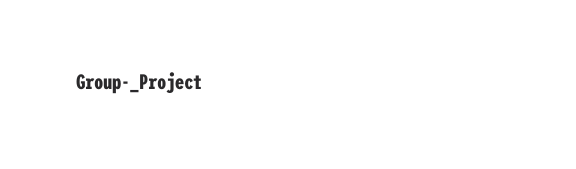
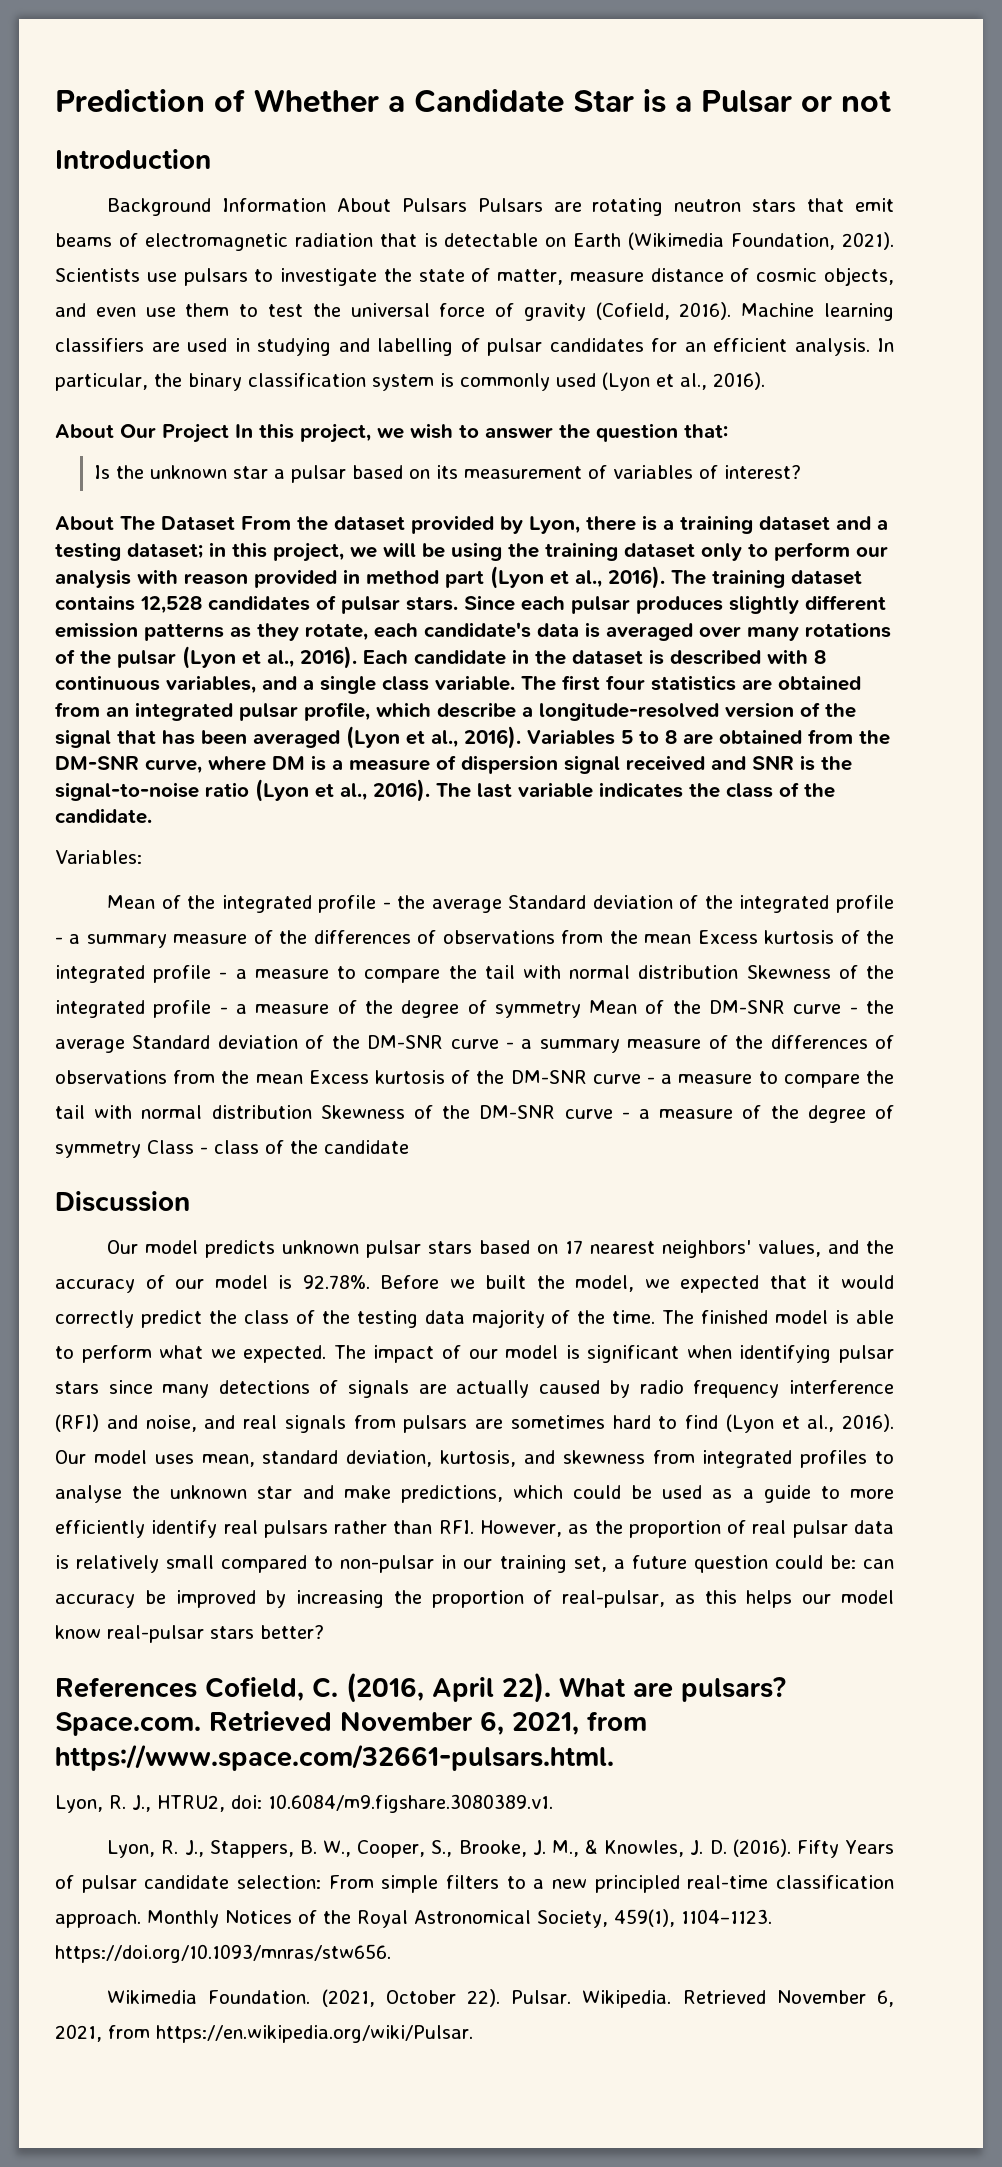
[76,72,202,94] Group-_Project -> [55,89,891,113] [55,149,211,169] [107,198,894,216] [55,232,894,251] [55,267,894,286] [55,302,895,321] [55,338,894,356] [55,372,765,391] [55,423,728,443] [94,465,802,483] [55,515,888,534] [55,542,888,562] [55,566,862,589] [55,595,886,614] [55,622,891,641] [55,646,826,669] [55,675,861,694] [55,702,856,721] [55,726,890,749] [55,755,852,774] [55,779,835,802] [55,808,152,824] [55,850,142,864] [107,895,894,913] [55,930,895,948] [55,965,894,983] [55,1000,894,1018] [55,1035,895,1053] [55,1070,895,1088] [55,1105,895,1123] [55,1140,409,1158] [55,1191,190,1212] [107,1240,894,1258] [55,1275,894,1293] [55,1309,894,1328] [55,1345,894,1363] [55,1380,895,1398] [55,1414,894,1433] [55,1450,895,1468] [55,1485,894,1503] [55,1520,895,1538] [55,1555,895,1573] [55,1590,894,1608] [55,1625,324,1643] [55,1672,786,1703] [55,1711,647,1736] [55,1744,614,1771] [55,1794,553,1813] [107,1839,895,1858] [55,1875,894,1893] [55,1909,772,1928] [55,1944,391,1963] [107,1989,894,2008] [55,2024,473,2043] Prediction of Whether a Candidate Star is a Pulsar or not // Introduction // Background Information About Pulsars Pulsars are rotating neutron stars that emit beams of electromagnetic radiation that is detectable on Earth (Wikimedia Foundation, 2021). Scientists use pulsars to investigate the state of matter, measure distance of cosmic objects, and even use them to test the universal force of gravity (Cofield, 2016). Machine learning classifiers are used in studying and labelling of pulsar candidates for an efficient analysis. In particular, the binary classification system is commonly used (Lyon et al., 2016). // About Our Project In this project, we wish to answer the question that: // Is the unknown star a pulsar based on its measurement of variables of interest? // About The Dataset From the dataset provided by Lyon, there is a training dataset and a testing dataset; in this project, we will be using the training dataset only to perform our analysis with reason provided in method part (Lyon et al., 2016). The training dataset contains 12,528 candidates of pulsar stars. Since each pulsar produces slightly different emission patterns as they rotate, each candidate's data is averaged over many rotations of the pulsar (Lyon et al., 2016). Each candidate in the dataset is described with 8 continuous variables, and a single class variable. The first four statistics are obtained from an integrated pulsar profile, which describe a longitude-resolved version of the signal that has been averaged (Lyon et al., 2016). Variables 5 to 8 are obtained from the DM-SNR curve, where DM is a measure of dispersion signal received and SNR is the signal-to-noise ratio (Lyon et al., 2016). The last variable indicates the class of the candidate. // Variables: // Mean of the integrated profile - the average Standard deviation of the integrated profile - a summary measure of the differences of observations from the mean Excess kurtosis of the integrated profile - a measure to compare the tail with normal distribution Skewness of the integrated profile - a measure of the degree of symmetry Mean of the DM-SNR curve - the average Standard deviation of the DM-SNR curve - a summary measure of the differences of observations from the mean Excess kurtosis of the DM-SNR curve - a measure to compare the tail with normal distribution Skewness of the DM-SNR curve - a measure of the degree of symmetry Class - class of the candidate // Discussion // Our model predicts unknown pulsar stars based on 17 nearest neighbors' values, and the accuracy of our model is 92.78%. Before we built the model, we expected that it would correctly predict the class of the testing data majority of the time. The finished model is able to perform what we expected. The impact of our model is significant when identifying pulsar stars since many detections of signals are actually caused by radio frequency interference (RFI) and noise, and real signals from pulsars are sometimes hard to find (Lyon et al., 2016). Our model uses mean, standard deviation, kurtosis, and skewness from integrated profiles to analyse the unknown star and make predictions, which could be used as a guide to more efficiently identify real pulsars rather than RFI. However, as the proportion of real pulsar data is relatively small compared to non-pulsar in our training set, a future question could be: can accuracy be improved by increasing the proportion of real-pulsar, as this helps our model know real-pulsar stars better? // References Cofield, C. (2016, April 22). What are pulsars? Space.com. Retrieved November 6, 2021, from https://www.space.com/32661-pulsars.html. // Lyon, R. J., HTRU2, doi: 10.6084/m9.figshare.3080389.v1. // Lyon, R. J., Stappers, B. W., Cooper, S., Brooke, J. M., & Knowles, J. D. (2016). Fifty Years of pulsar candidate selection: From simple filters to a new principled real-time classification approach. Monthly Notices of the Royal Astronomical Society, 459(1), 1104–1123. https://doi.org/10.1093/mnras/stw656. // Wikimedia Foundation. (2021, October 22). Pulsar. Wikipedia. Retrieved November 6, 2021, from https://en.wikipedia.org/wiki/Pulsar.

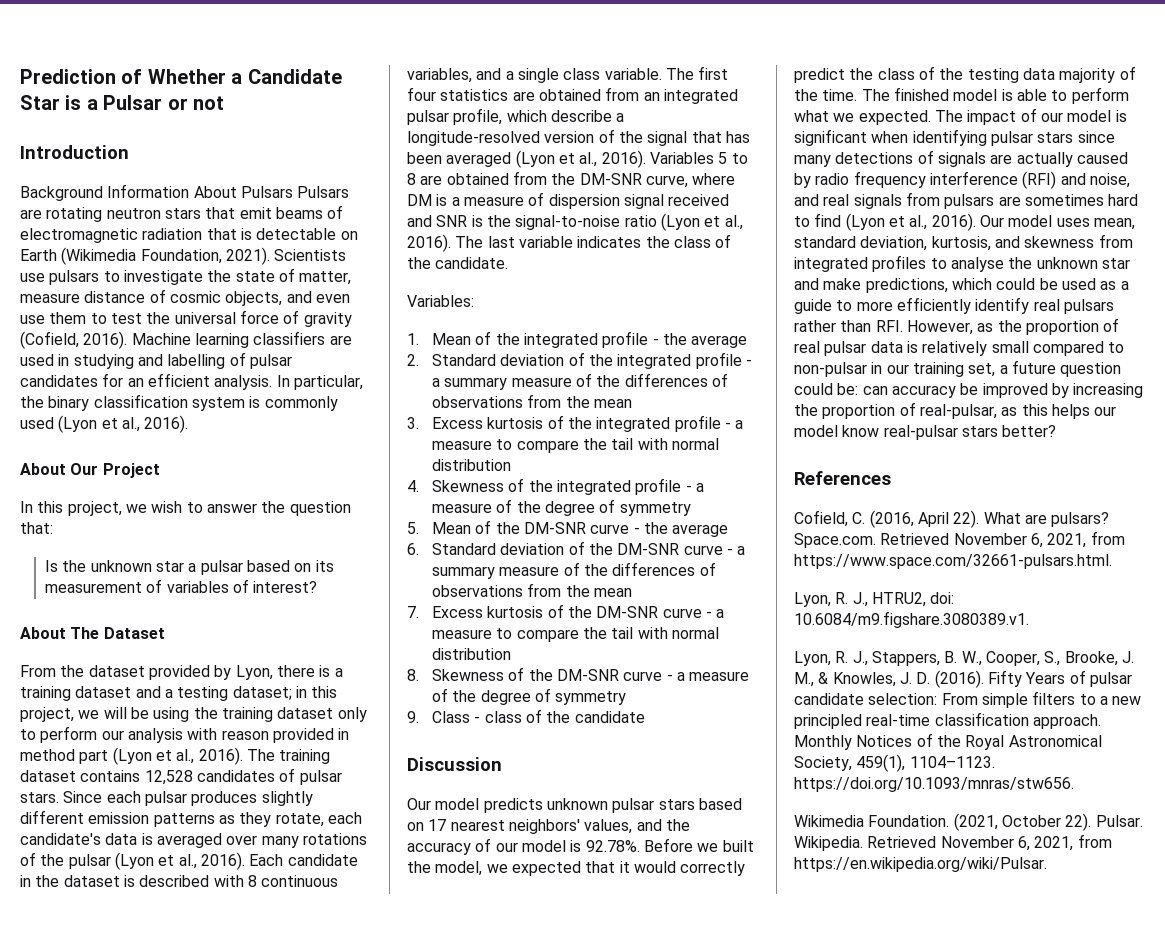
(229, 433) none -> (160, 470) //
(235, 523) none -> (165, 633) //
(142, 857) none -> [407,333,419,345] 1.
(502, 906) none -> [407,354,419,366] // 2.
(692, 939) none -> [407,417,419,429] // 3.
(739, 972) none -> [407,480,419,492] // 4.
(581, 1009) none -> [407,522,419,534] // 5.
(125, 1046) none -> [407,543,419,555] // 6.
(303, 1079) none -> [407,606,419,618] // 7.
(312, 1112) none -> [407,669,419,681] // 8.
(141, 1149) none -> [407,711,419,723] // 9.
(197, 1687) none -> (891, 478) //

